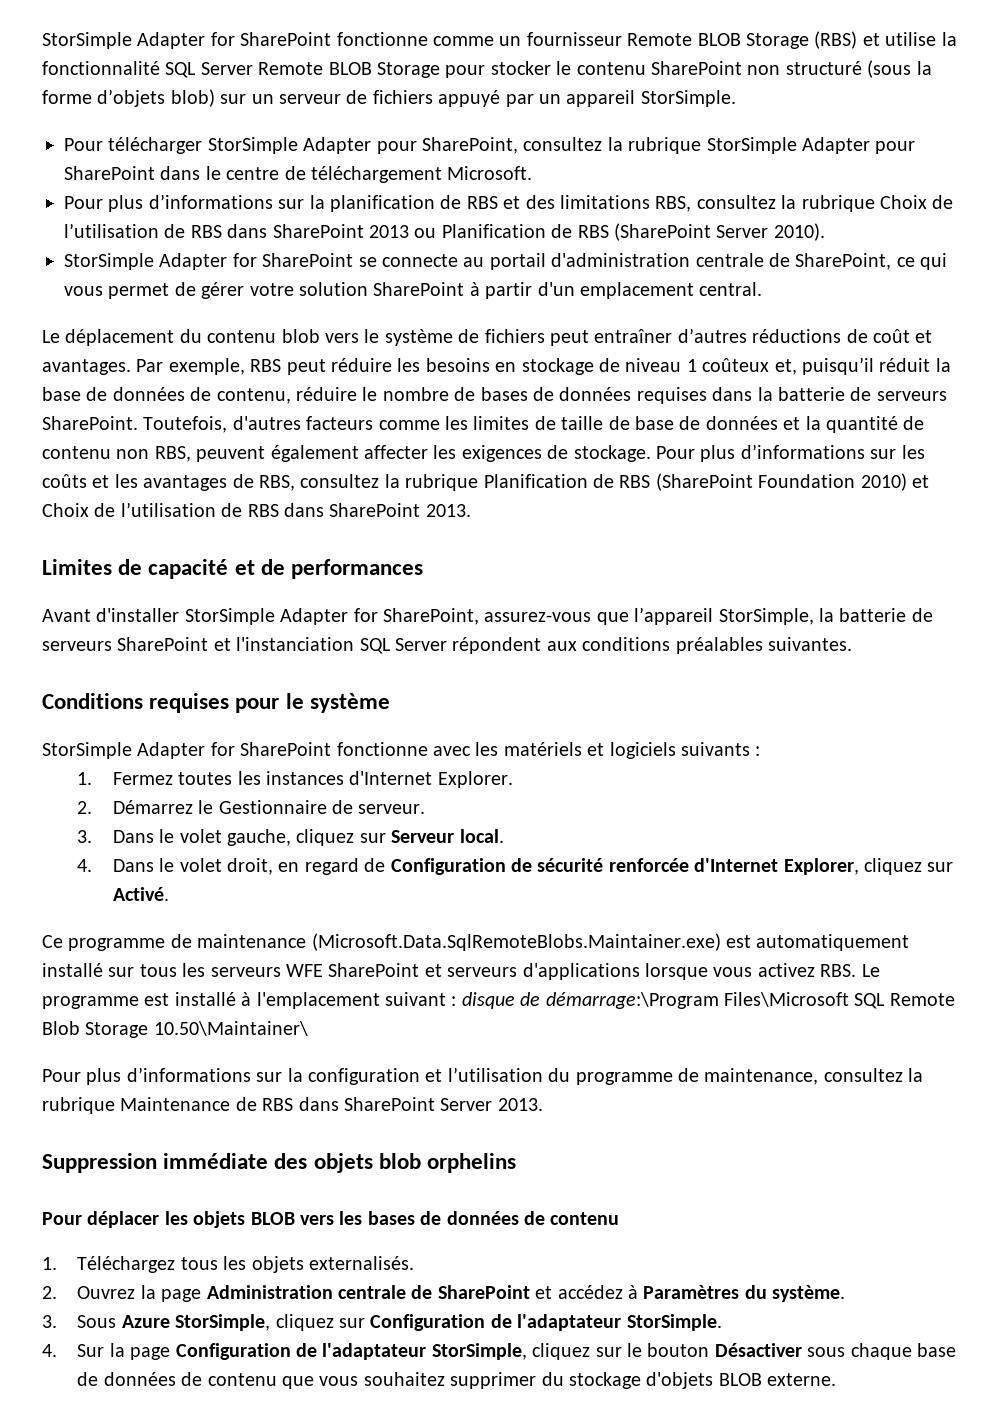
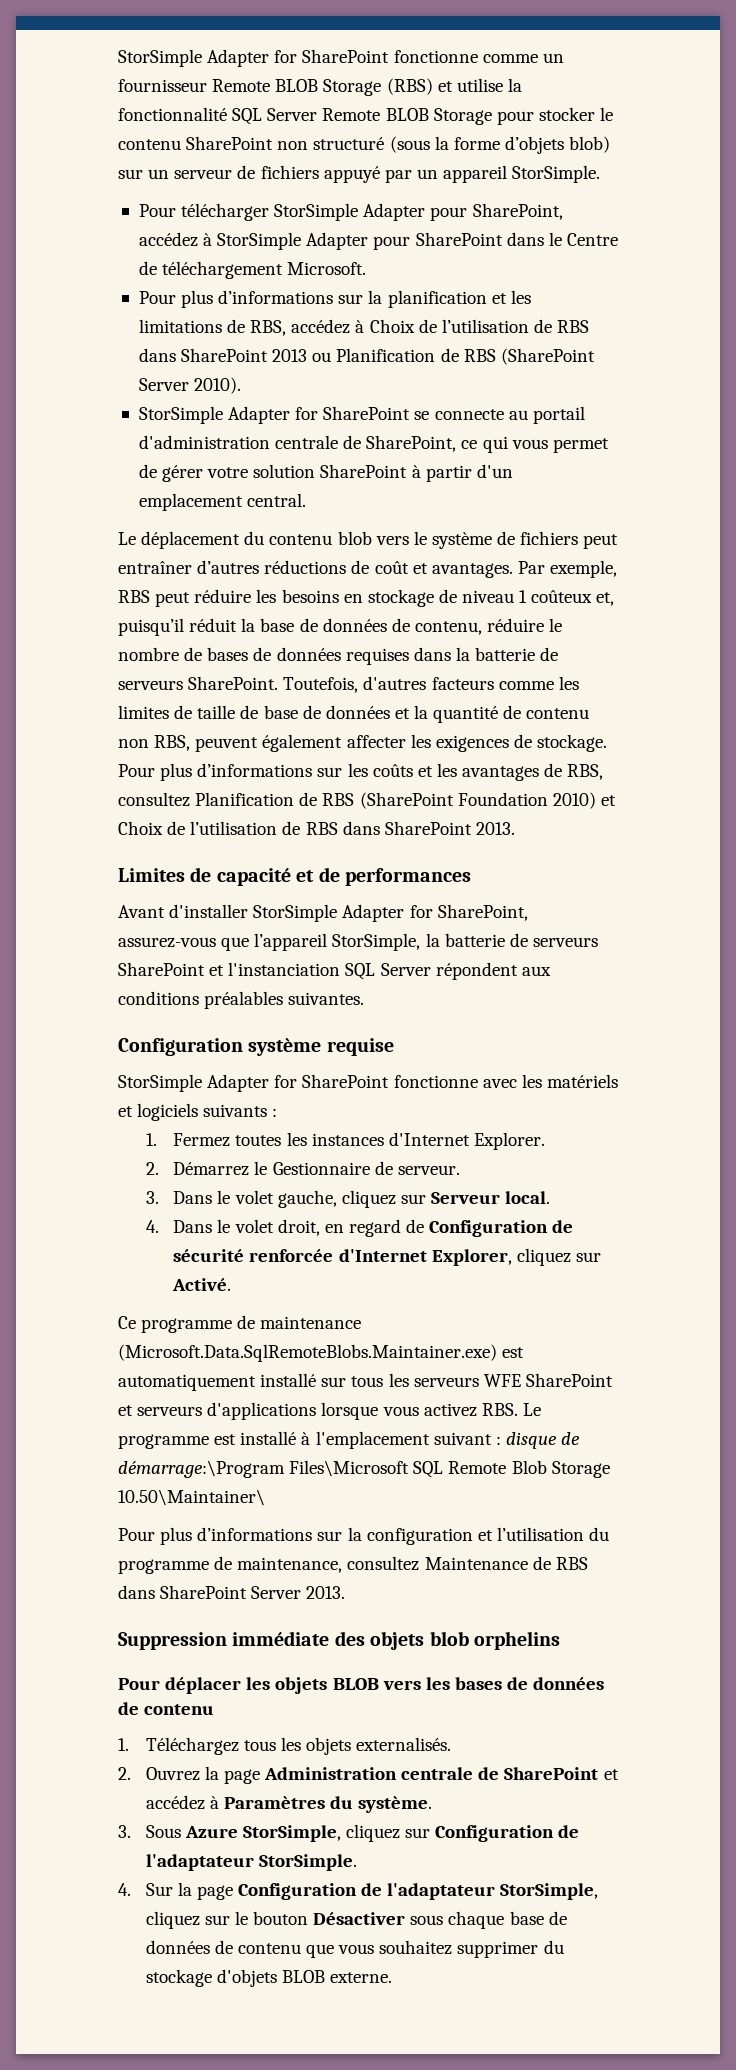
[523,137,702,154] consultez la rubrique -> [138,232,213,247] accédez à
[226,167,280,180] centre -> [566,233,618,246] Centre
[440,195,875,212] de RBS et des limitations RBS, consultez la rubrique -> [491,290,531,304] [138,319,365,336] et les limitations de RBS, accédez à
[384,474,479,491] la rubrique -> (190, 799) none
[42,693,390,713] Conditions requises pour le système -> [118,1038,394,1056] Configuration système requise
[908,1068,924,1082] [42,1097,115,1114] la rubrique -> (420, 1563) none

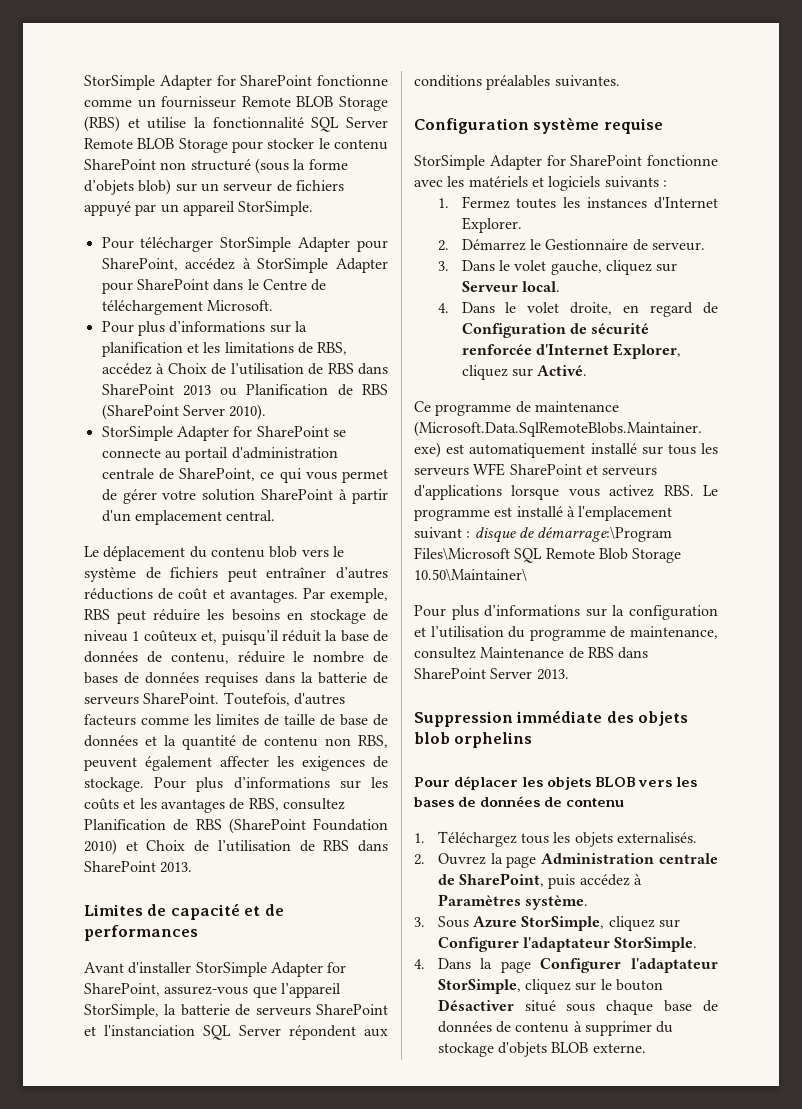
[277,1219,320,1236] droit, -> [570,302,613,315] droite,
[504,1767,619,1780] SharePoint et -> [459,873,576,889] SharePoint, puis
[330,1796,354,1809] du -> (521, 900) none
[435,1825,580,1842] Configuration de -> [437,937,519,952] Configurer
[145,1882,383,1900] Sur la page Configuration de -> [437,958,622,973] Dans la page Configurer
(406, 1918) none -> [524,1000,556,1012] situé
[306,1940,453,1958] que vous souhaitez -> [573,1021,582,1032] à

